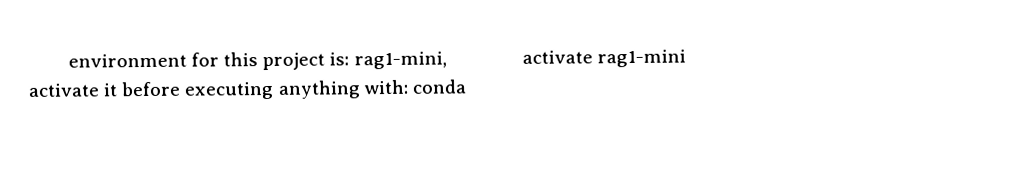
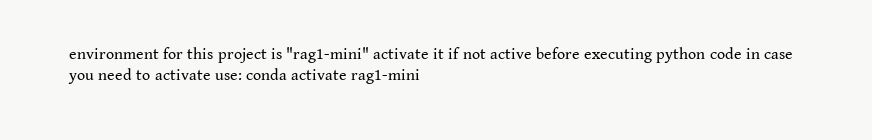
[329,51,447,70] [28,79,408,100] is: rag1-mini, activate it before executing anything with: -> [270,47,793,63] [68,68,242,84] is "rag1-mini" activate it if not active before executing python code in case you need to activate use:

